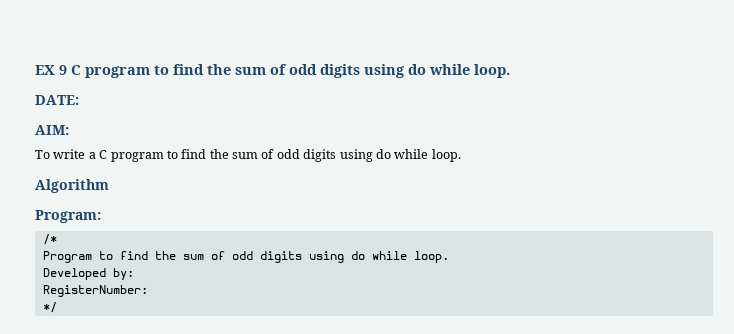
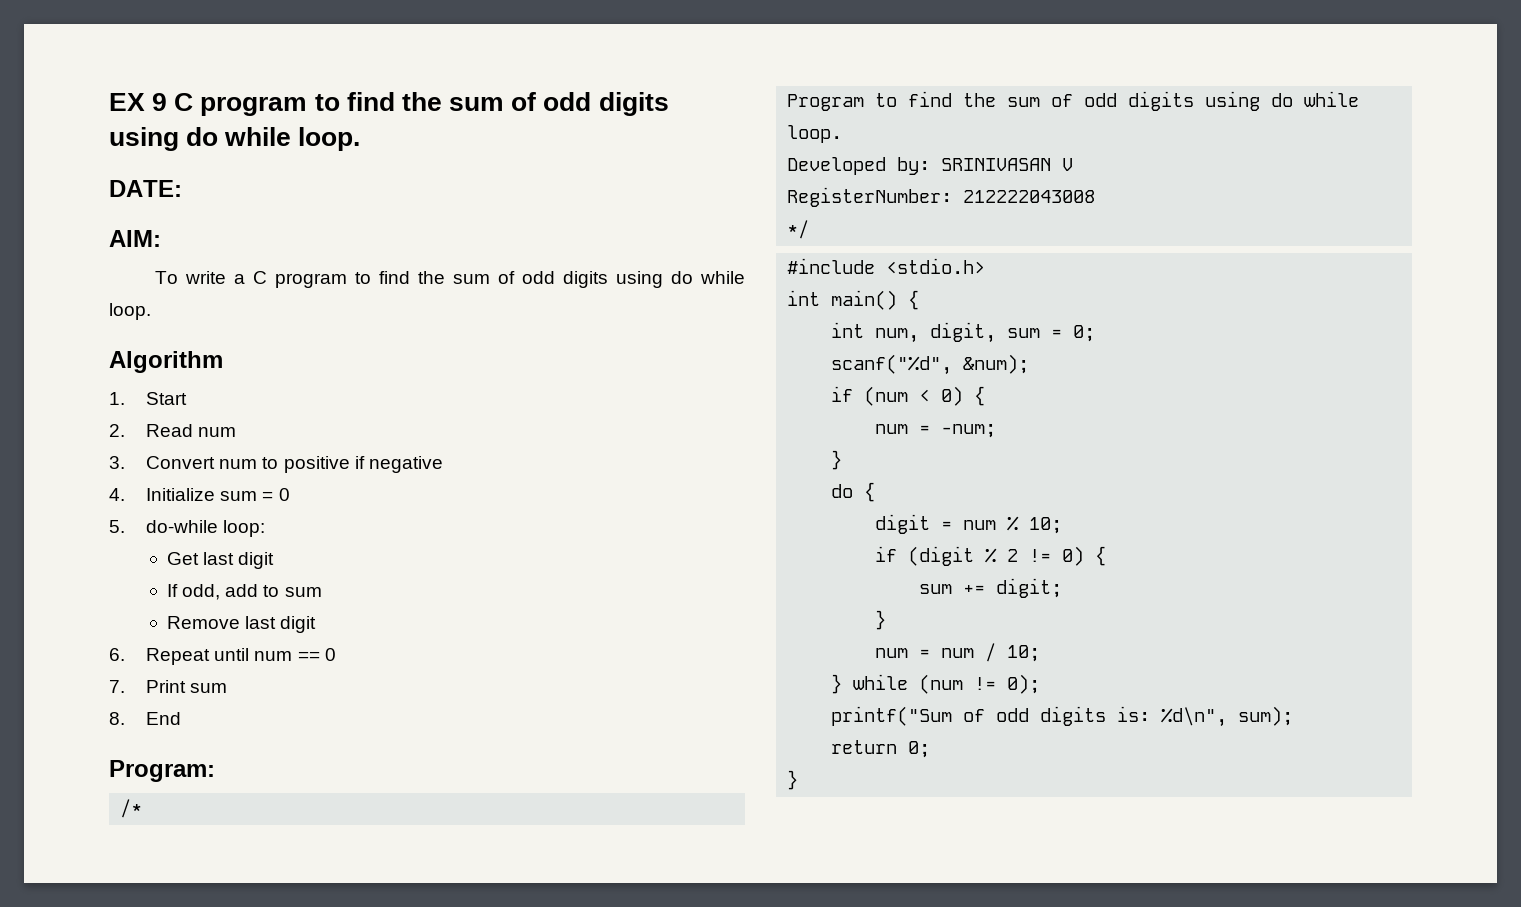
(109, 186) none -> [109,392,188,405] [109,424,237,437] [109,456,443,473] [109,488,290,501] [109,520,266,537] [167,552,275,569] [167,584,322,600] [167,616,317,633] [109,648,336,665] [109,680,228,693] [109,712,182,725] // 1. Start // 2. Read num // 3. Convert num to positive if negative // 4. Initialize sum = 0 // 5. do-while loop: // Get last digit // If odd, add to sum // Remove last digit // 6. Repeat until num == 0 // 7. Print sum // 8. End
(134, 274) none -> [941,158,1074,171] SRINIVASAN V
(148, 291) none -> [963,190,1096,203] 212222043008
(57, 307) none -> [787,258,986,274] [787,290,920,310] [831,322,1096,343] [831,354,1030,375] [831,386,986,406] [875,424,997,438] [831,450,843,470] [831,482,876,502] [875,514,1063,534] [875,546,1107,566] [919,578,1063,598] [875,610,887,630] [875,643,1041,662] [831,674,1041,694] [831,706,1294,727] [831,740,931,758] [787,770,799,790] // #include <stdio.h> // int main() { // int num, digit, sum = 0; // scanf("%d", &num); // if (num < 0) { // num = -num; // } // do { // digit = num % 10; // if (digit % 2 != 0) { // sum += digit; // } // num = num / 10; // } while (num != 0); // printf("Sum of odd digits is: %d\n", sum); // return 0; // }

